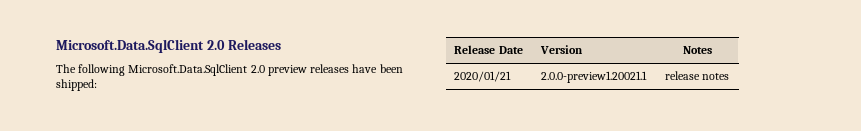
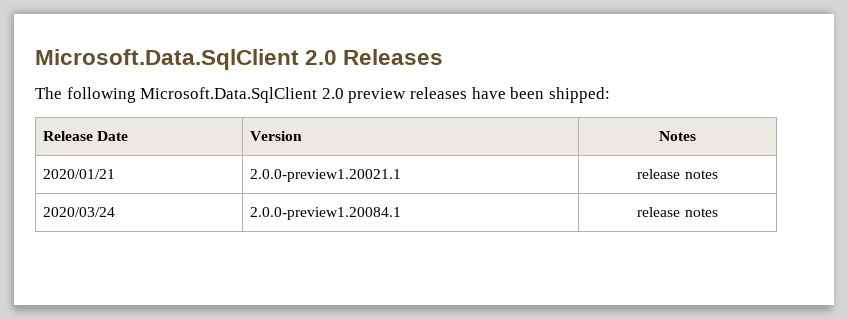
(730, 76) none -> [42,207,115,217] [249,207,401,220] [637,207,718,217] // 2020/03/24 | 2.0.0-preview1.20084.1 | release notes

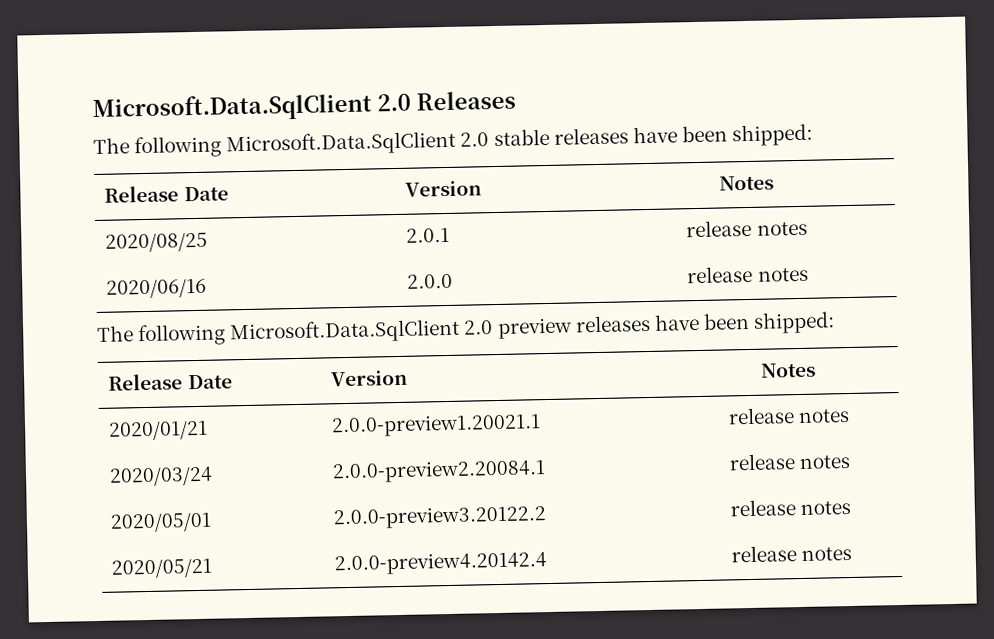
(444, 57) none -> [93,123,814,159] [104,185,229,203] [405,180,483,197] [718,175,774,191] [105,232,209,253] [406,227,451,243] [686,219,808,238] [106,278,208,299] [407,273,454,289] [686,265,809,284] // The following Microsoft.Data.SqlClient 2.0 stable releases have been shipped: // Release Date | Version | Notes // 2020/08/25 | 2.0.1 | release notes // 2020/06/16 | 2.0.0 | release notes
[249,207,401,220] [637,207,718,217] 2.0.0-preview1.20084.1 | release notes -> [332,459,547,484] [728,453,852,471] [110,512,213,533] [333,505,548,530] [729,499,852,517] [111,558,214,579] [334,551,549,576] [730,545,853,563] 2.0.0-preview2.20084.1 | release notes // 2020/05/01 | 2.0.0-preview3.20122.2 | release notes // 2020/05/21 | 2.0.0-preview4.20142.4 | release notes

